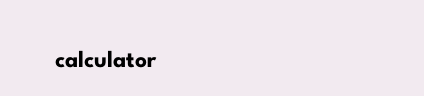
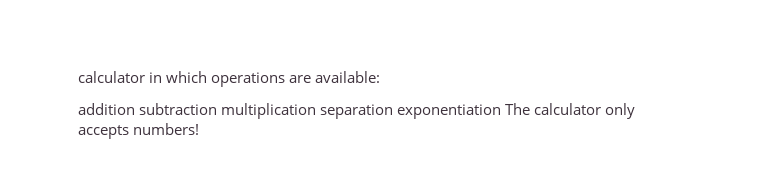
[55,50,157,68] calculator -> [78,71,381,87] [78,103,636,119] [78,123,200,139] calculator in which operations are available: // addition subtraction multiplication separation exponentiation The calculator only accepts numbers!

